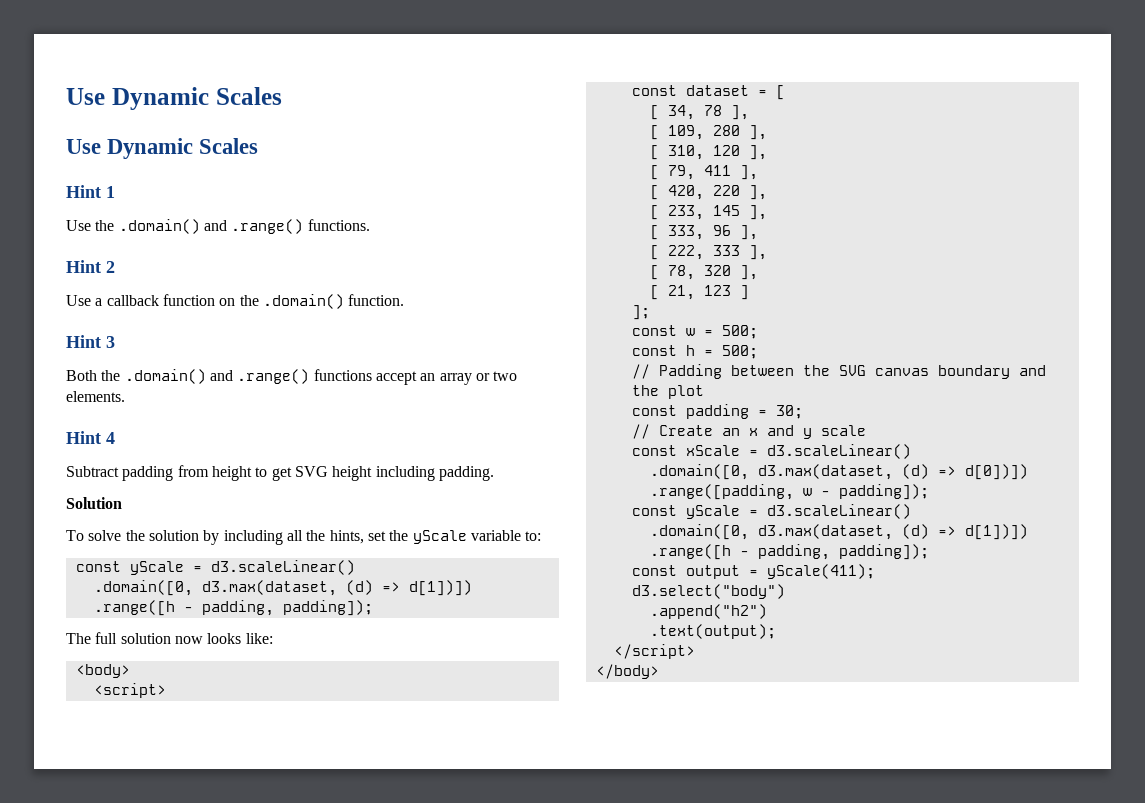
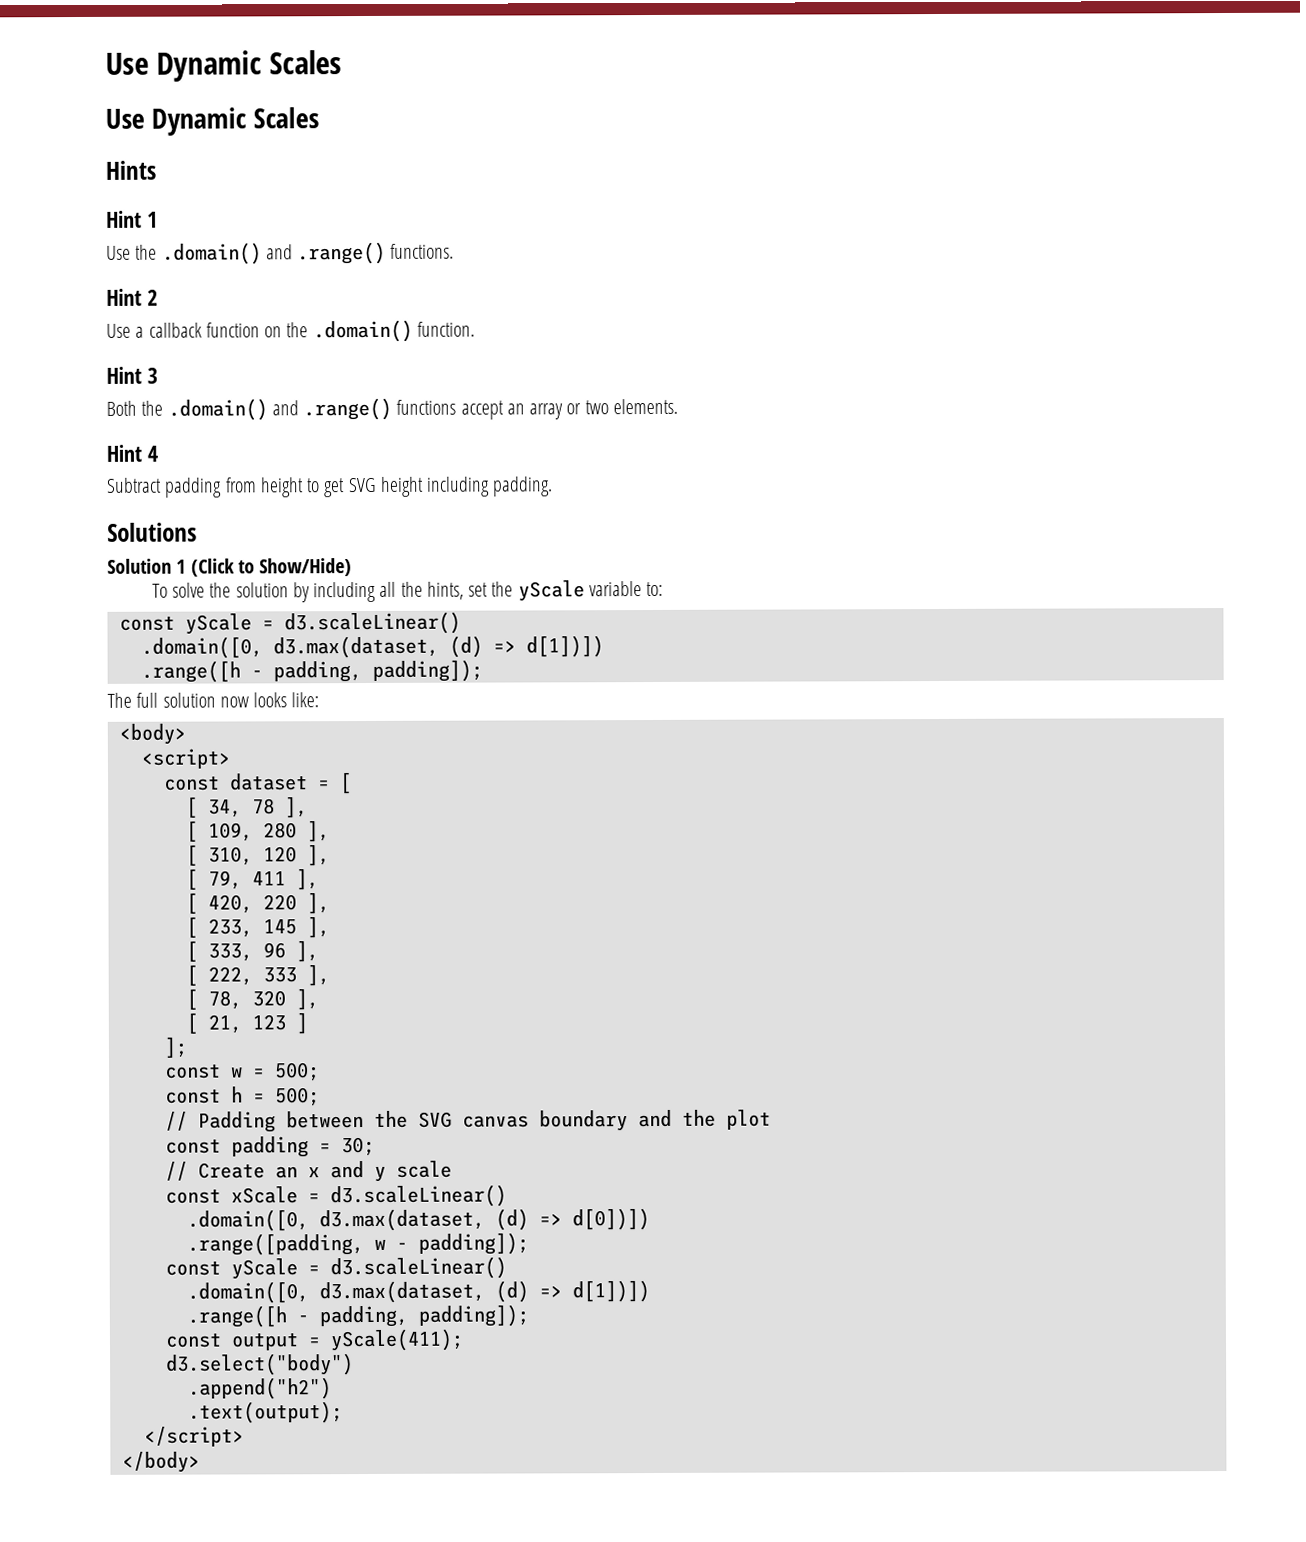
(259, 146) none -> [105,160,156,180] // Hints
(494, 473) none -> [107,522,197,542] // Solutions
(122, 503) none -> [176,558,353,577] 1 (Click to Show/Hide)

